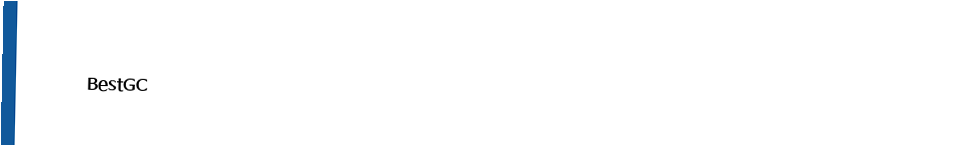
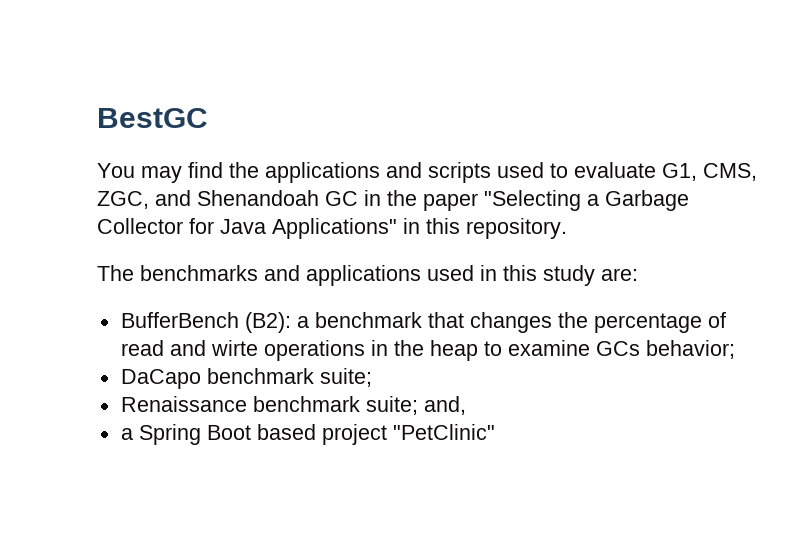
(149, 85) none -> [97,162,757,183] [97,190,689,211] [97,218,567,239] [97,265,638,286] [120,312,726,333] [120,340,735,361] [120,368,372,389] [120,396,466,415] [120,424,495,445] // You may find the applications and scripts used to evaluate G1, CMS, ZGC, and Shenandoah GC in the paper "Selecting a Garbage Collector for Java Applications" in this repository. // The benchmarks and applications used in this study are: // BufferBench (B2): a benchmark that changes the percentage of read and wirte operations in the heap to examine GCs behavior; // DaCapo benchmark suite; // Renaissance benchmark suite; and, // a Spring Boot based project "PetClinic"

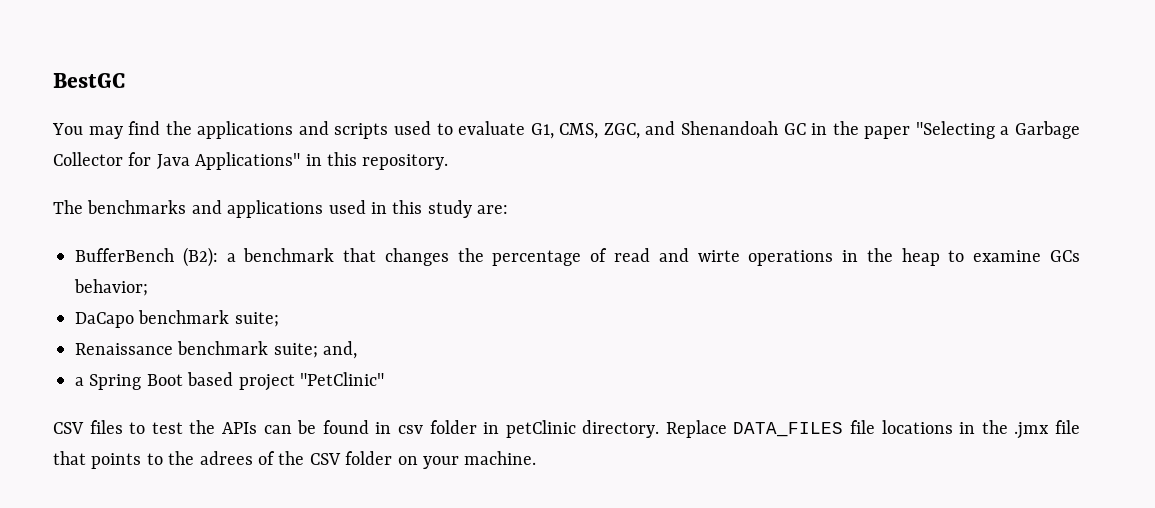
(495, 432) none -> [53,420,1081,439] [53,451,537,469] // CSV files to test the APIs can be found in csv folder in petClinic directory. Replace DATA_FILES file locations in the .jmx file that points to the adrees of the CSV folder on your machine.

